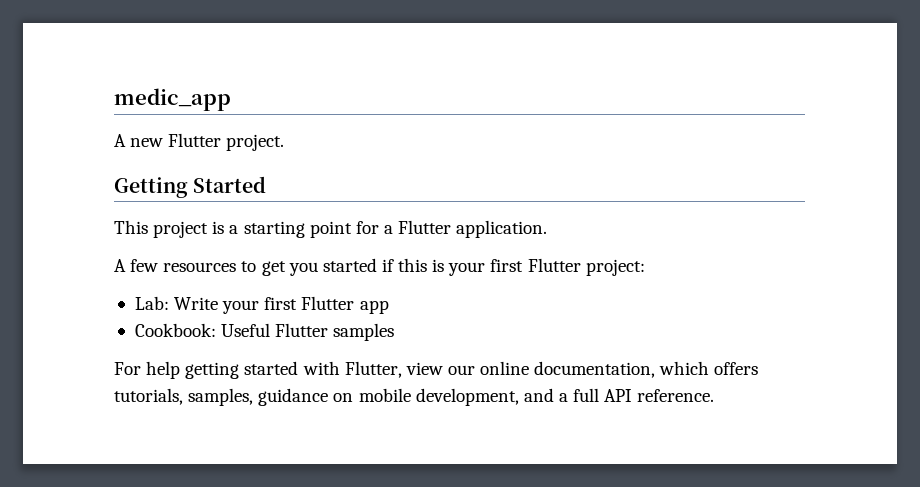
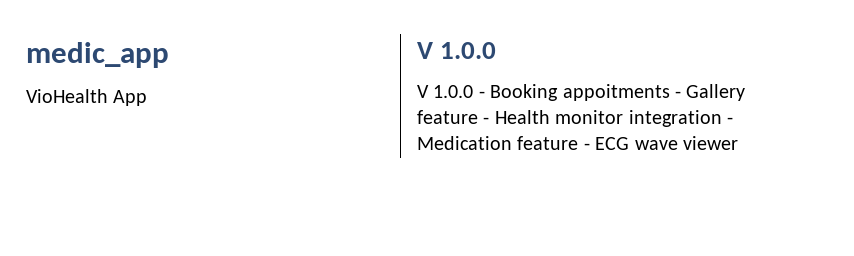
[114,133,285,151] [114,176,267,198] [114,220,548,238] [114,258,645,276] [134,296,389,314] [134,323,395,341] [114,361,759,379] [114,388,715,406] A new Flutter project. // Getting Started // This project is a starting point for a Flutter application. // A few resources to get you started if this is your first Flutter project: // Lab: Write your first Flutter app // Cookbook: Useful Flutter samples // For help getting started with Flutter, view our online documentation, which offers tutorials, samples, guidance on mobile development, and a full API reference. -> [26,89,148,106] [417,42,497,59] [417,84,746,101] [417,110,733,127] [417,136,738,150] VioHealth App // V 1.0.0 // V 1.0.0 - Booking appoitments - Gallery feature - Health monitor integration - Medication feature - ECG wave viewer

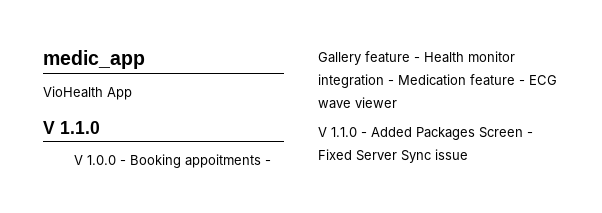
[440,42,497,59] 1.0.0 -> [60,121,100,134] 1.1.0
(738, 143) none -> [318,127,533,140] [318,149,468,163] // V 1.1.0 - Added Packages Screen - Fixed Server Sync issue

